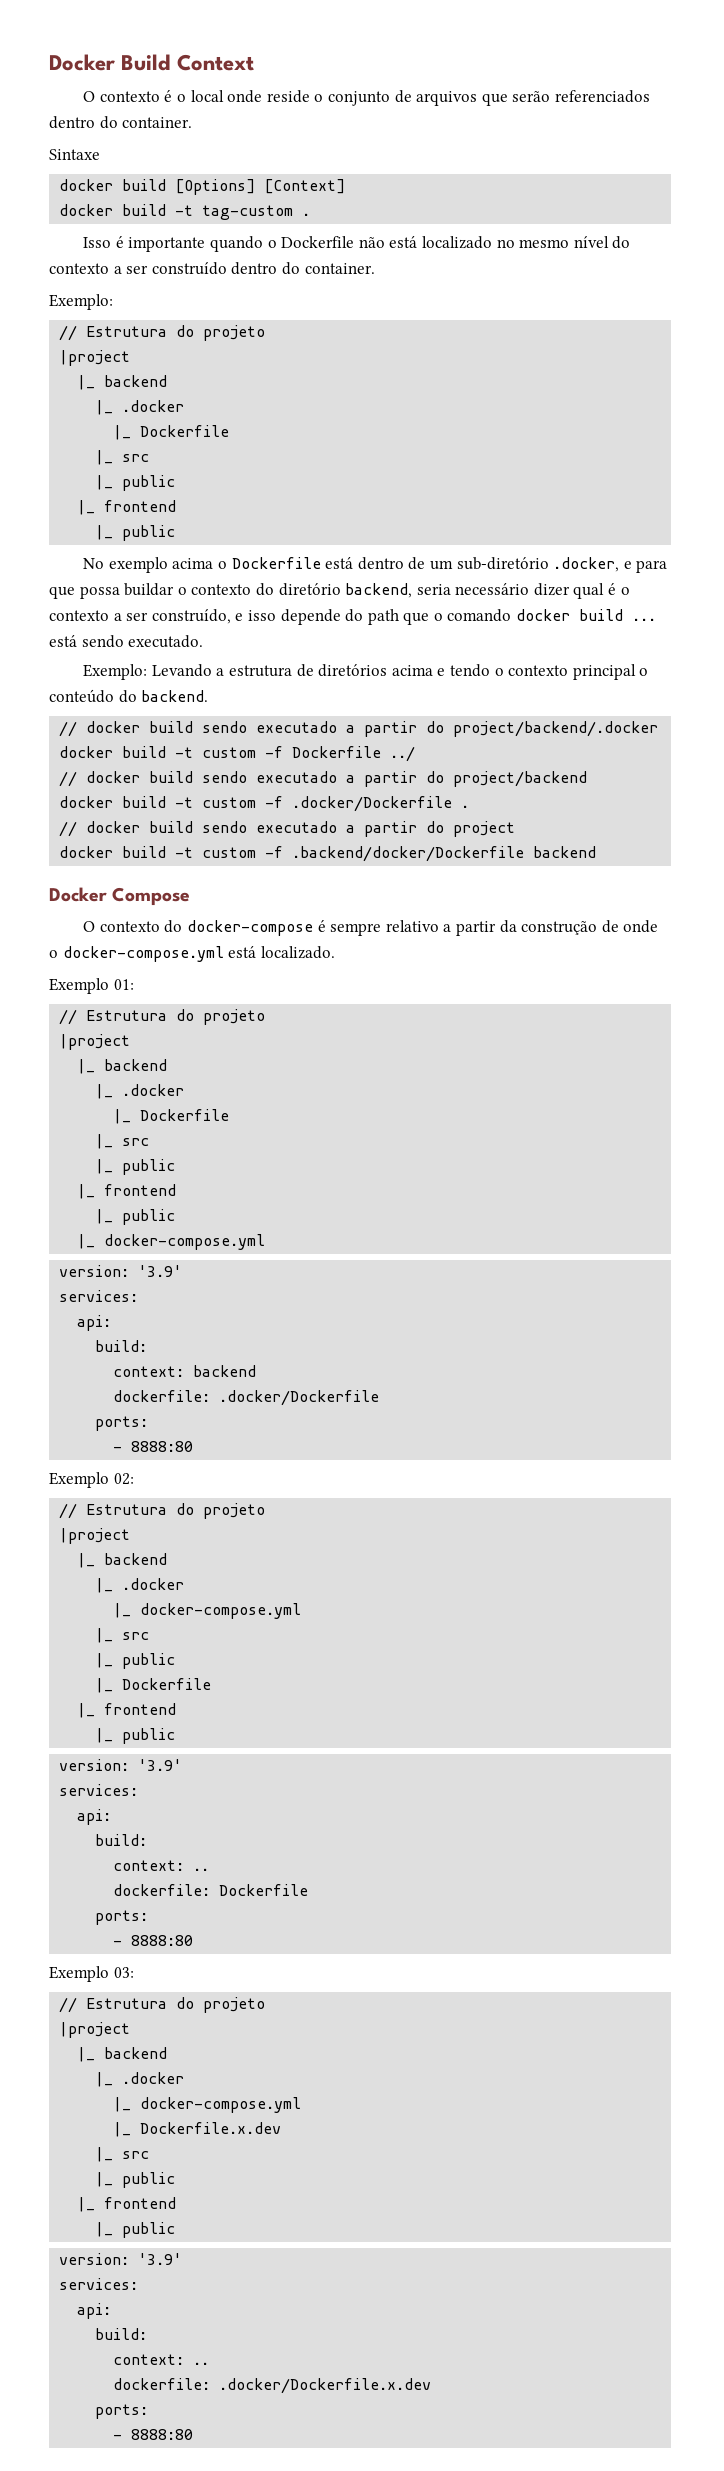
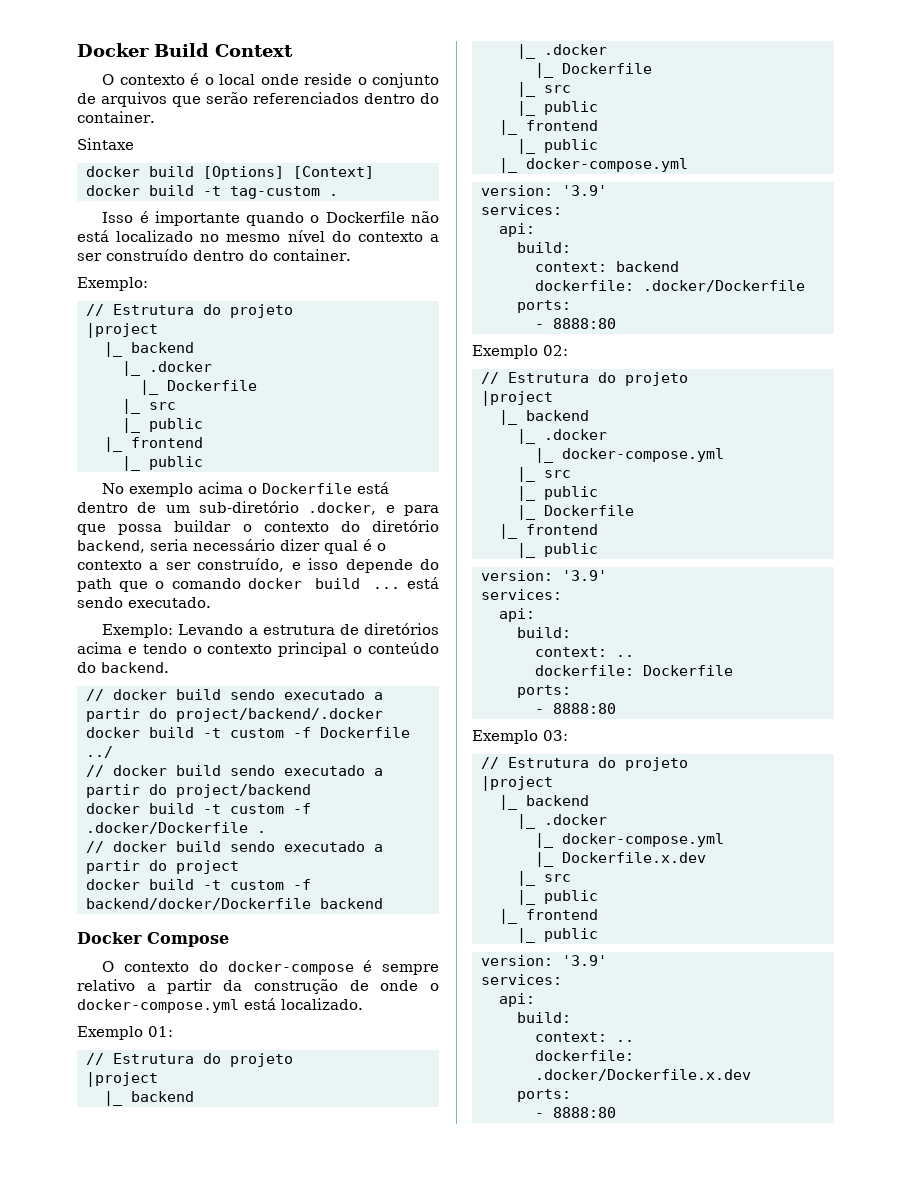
[292,846,525,862] .backend/docker/Dockerfile -> [86,898,311,910] backend/docker/Dockerfile

